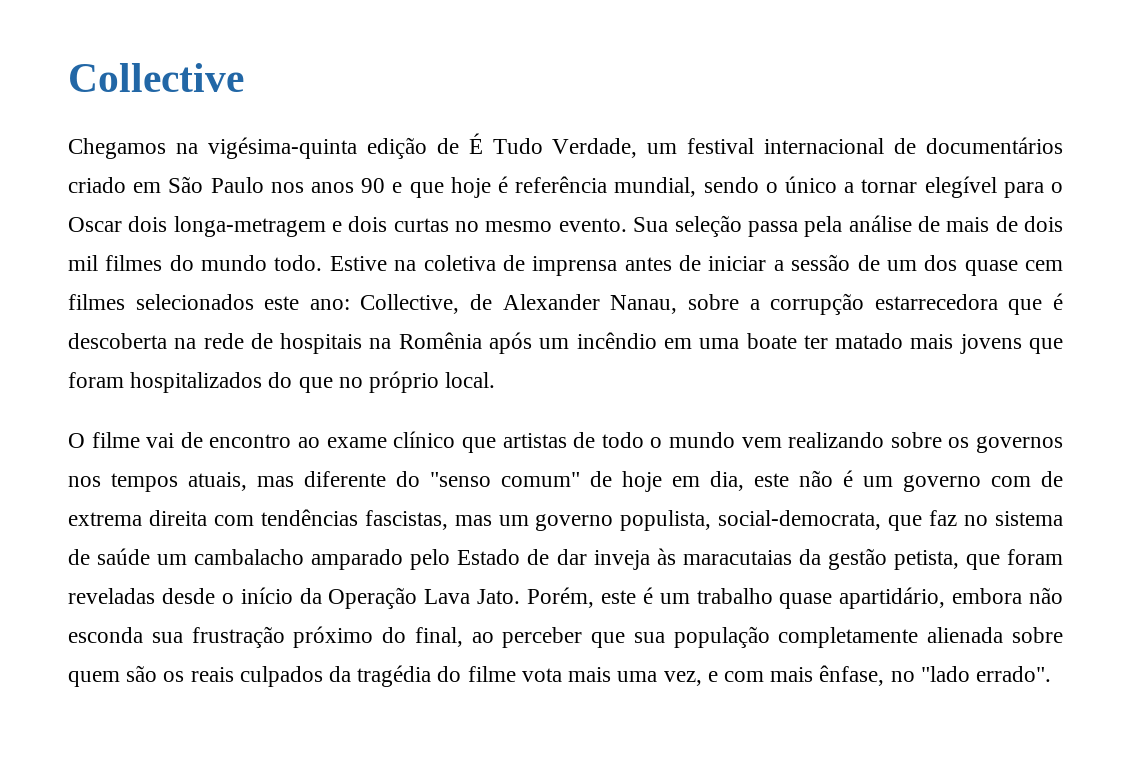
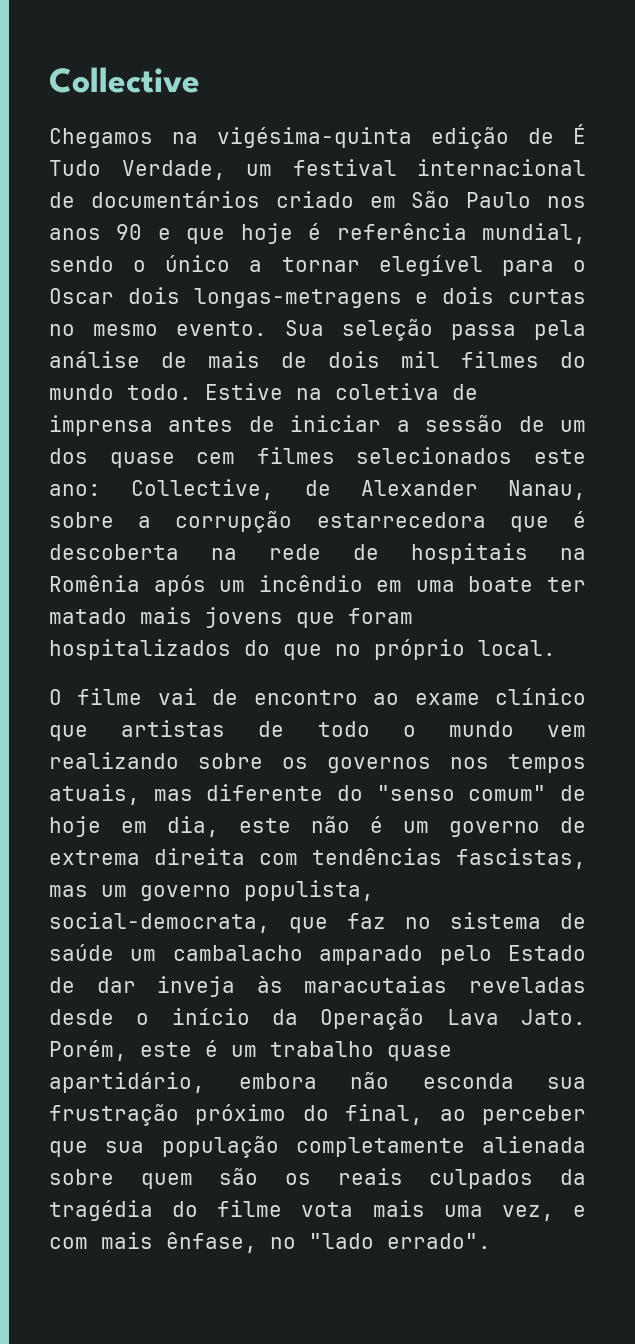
[173,216,326,237] longa-metragem -> [193,288,402,308] longas-metragens
[991,476,1031,487] com -> (540, 829) none
[798,548,1063,570] da gestão petista, que foram -> (448, 984) none

